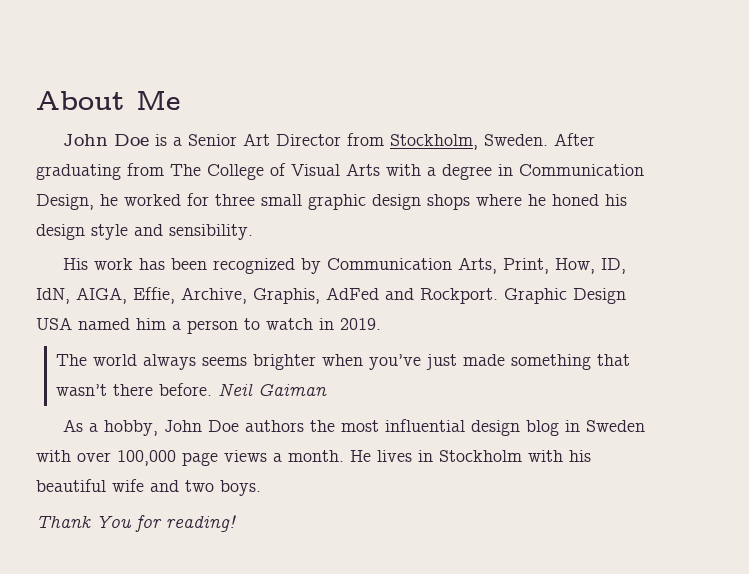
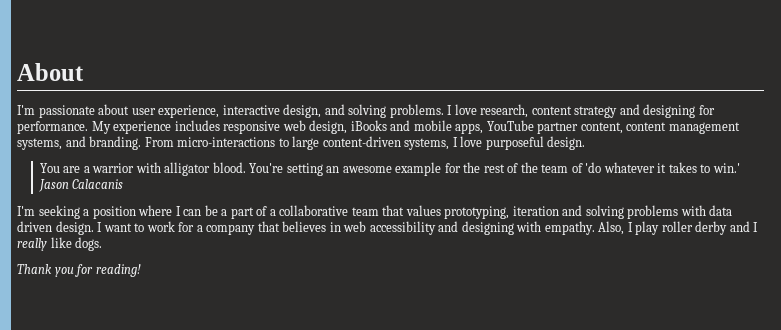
[136,90,180,110] [62,133,595,150] [36,163,644,180] [36,193,627,210] [36,224,253,240] [62,257,626,274] [36,287,626,304] [36,317,381,334] [56,354,631,370] [56,383,328,396] [62,419,645,436] [36,450,591,466] [36,479,261,496] Me // John Doe is a Senior Art Director from Stockholm, Sweden. After graduating from The College of Visual Arts with a degree in Communication Design, he worked for three small graphic design shops where he honed his design style and sensibility. // His work has been recognized by Communication Arts, Print, How, ID, IdN, AIGA, Effie, Archive, Graphis, AdFed and Rockport. Graphic Design USA named him a person to watch in 2019. // The world always seems brighter when you’ve just made something that wasn’t there before. Neil Gaiman // As a hobby, John Doe authors the most influential design blog in Sweden with over 100,000 page views a month. He lives in Stockholm with his beautiful wife and two boys. -> [17,104,715,118] [17,120,740,134] [17,136,586,150] [39,162,740,176] [38,179,124,192] [17,205,733,219] [17,221,759,235] [17,237,103,251] // I'm passionate about user experience, interactive design, and solving problems. I love research, content strategy and designing for performance. My experience includes responsive web design, iBooks and mobile apps, YouTube partner content, content management systems, and branding. From micro-interactions to large content-driven systems, I love purposeful design. // You are a warrior with alligator blood. You're setting an awesome example for the rest of the team of 'do whatever it takes to win.' Jason Calacanis // I'm seeking a position where I can be a part of a collaborative team that values prototyping, iteration and solving problems with data driven design. I want to work for a company that believes in web accessibility and designing with empathy. Also, I play roller derby and I really like dogs.
[96,515,132,528] You -> [54,267,74,277] you

